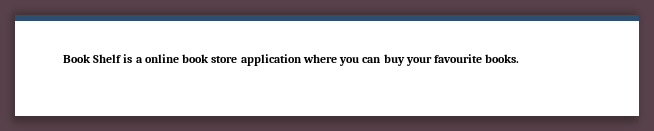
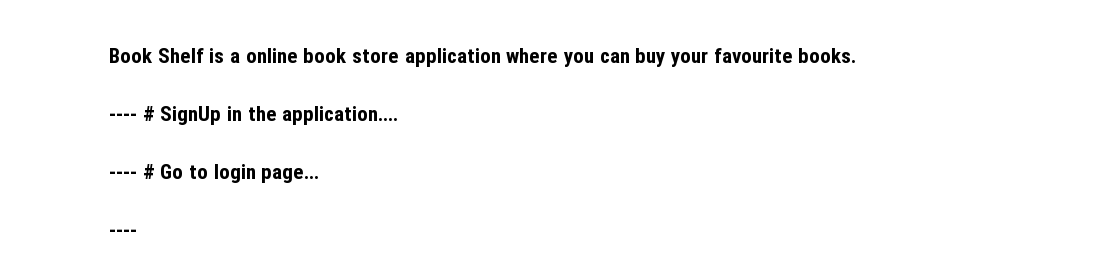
(520, 58) none -> [109,106,399,125] [109,164,320,183] [109,229,137,237] // ---- # SignUp in the application.... // ---- # Go to login page... // ----

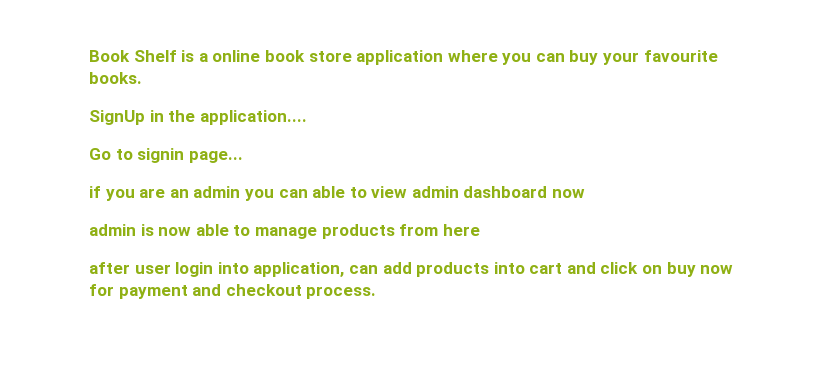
[109,106,155,121] ---- # -> (142, 78) none
[109,164,155,179] ---- # -> (307, 117) none
[213,164,256,183] login -> [137,148,185,163] signin
[109,229,137,237] ---- -> [89,186,586,201] [89,224,480,239] [89,262,734,277] [89,284,377,299] if you are an admin you can able to view admin dashboard now // admin is now able to manage products from here // after user login into application, can add products into cart and click on buy now for payment and checkout process.

